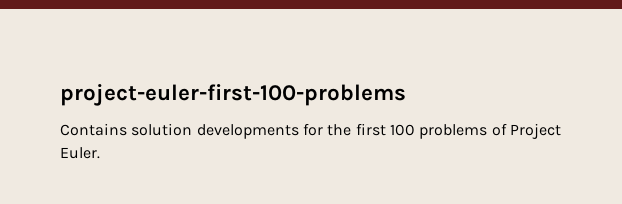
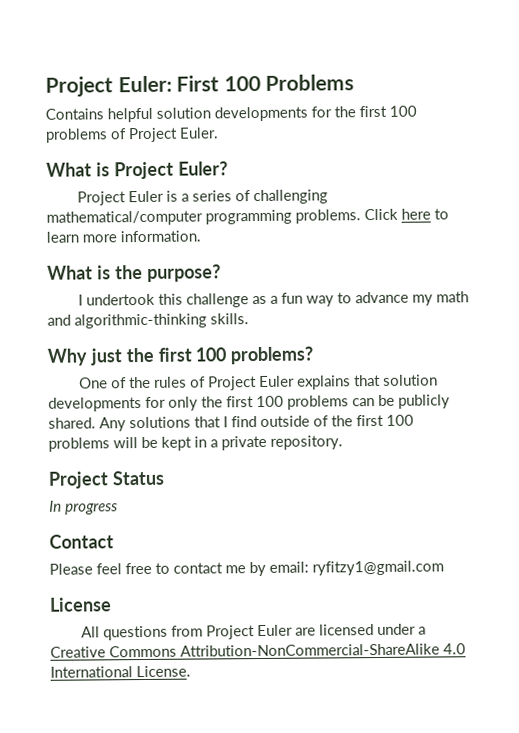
[60,84,406,106] project-euler-first-100-problems -> [45,74,355,97] Project Euler: First 100 Problems
(127, 129) none -> [107,107,153,123] helpful
(100, 153) none -> [46,161,228,180] [77,189,329,206] [46,208,449,226] [46,230,201,243] [47,264,221,282] [78,291,470,308] [47,313,249,329] [47,346,314,366] [79,374,439,391] [48,394,450,412] [48,414,414,432] [48,435,343,452] [48,470,165,489] [49,500,118,515] [49,534,114,549] [49,560,444,577] [49,597,112,612] [81,623,427,641] [50,643,466,658] [50,665,191,678] // What is Project Euler? // Project Euler is a series of challenging mathematical/computer programming problems. Click here to learn more information. // What is the purpose? // I undertook this challenge as a fun way to advance my math and algorithmic-thinking skills. // Why just the first 100 problems? // One of the rules of Project Euler explains that solution developments for only the first 100 problems can be publicly shared. Any solutions that I find outside of the first 100 problems will be kept in a private repository. // Project Status // In progress // Contact // Please feel free to contact me by email: ryfitzy1@gmail.com // License // All questions from Project Euler are licensed under a Creative Commons Attribution-NonCommercial-ShareAlike 4.0 International License.

